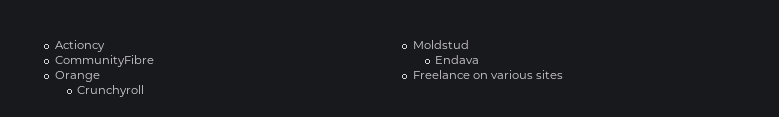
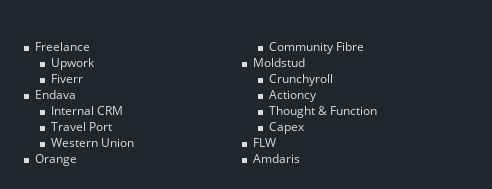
[54,40,105,52] [54,55,154,67] Actioncy // CommunityFibre -> [34,42,90,51] [50,58,95,70] [50,74,83,83] [34,90,76,99] [50,106,123,115] [50,122,112,131] [50,138,134,147] Freelance // Upwork // Fiverr // Endava // Internal CRM // Travel Port // Western Union
[77,85,145,97] Crunchyroll -> [268,42,364,54] Community Fibre
[435,55,480,64] [412,70,563,79] Endava // Freelance on various sites -> [268,74,333,86] [268,90,317,102] [268,106,377,118] [268,122,305,134] [252,138,276,147] [252,154,300,163] Crunchyroll // Actioncy // Thought & Function // Capex // FLW // Amdaris

